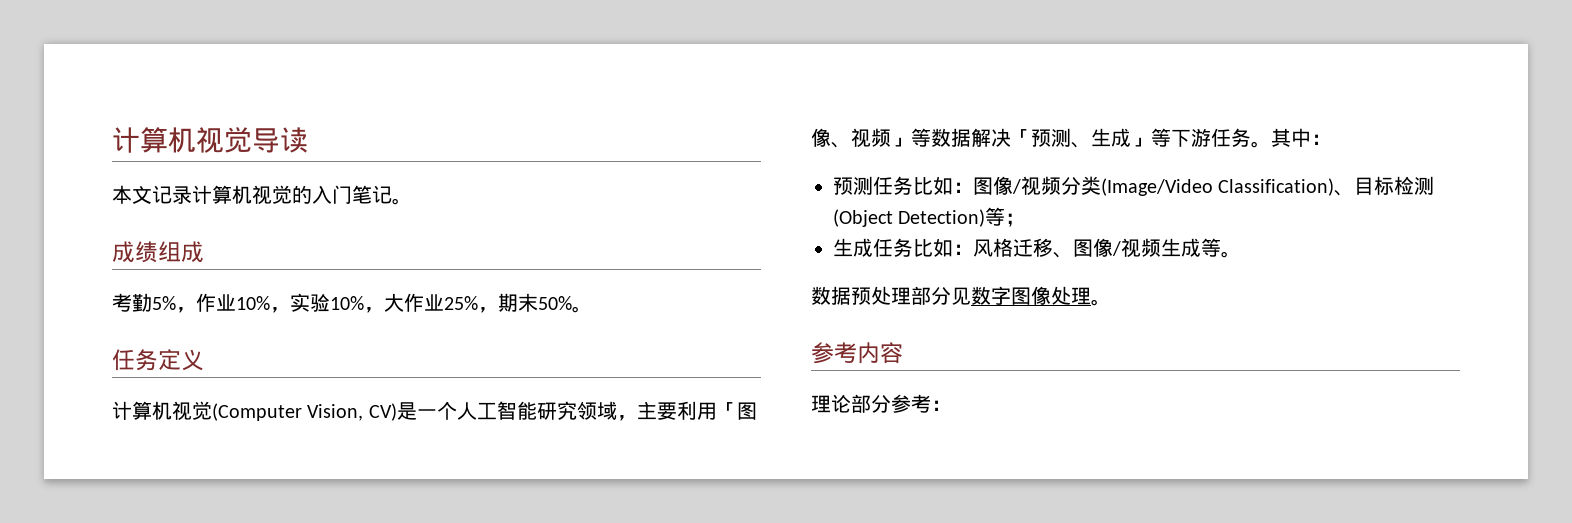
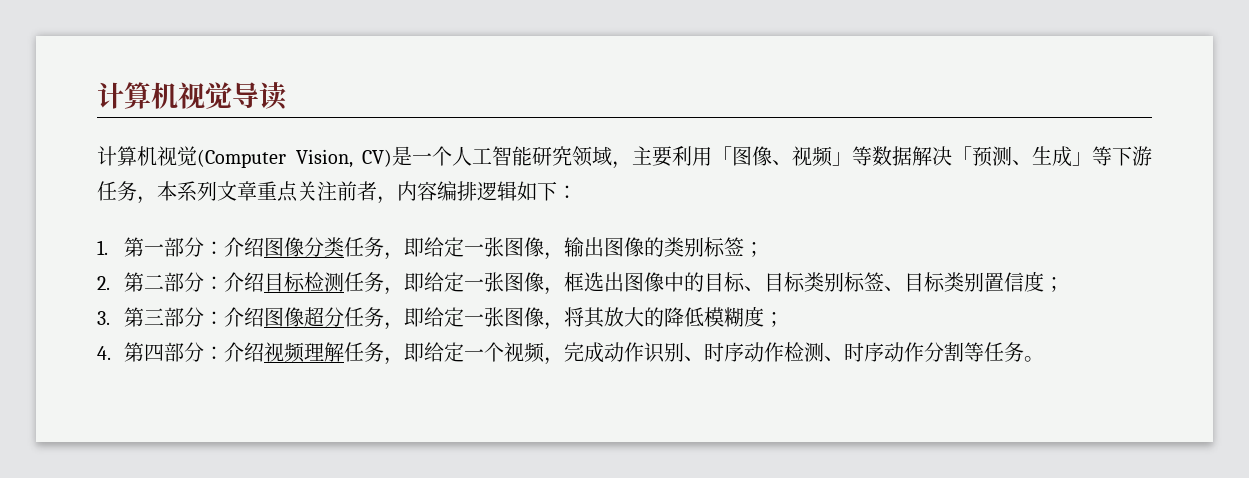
[112,185,412,205] [112,241,204,263] [112,293,592,313] [112,349,204,371] // 本文记录计算机视觉的入门笔记。 // 成绩组成 // 考勤5%，作业10%，实验10%，大作业25%，期末50%。 // 任务定义 -> (287, 96) none
[1251,128,1331,148] [833,176,1435,196] [833,207,1026,227] [833,238,1241,258] [811,286,1111,306] [811,342,903,364] [811,394,951,413] 。其中： // 预测任务比如：图像/视频分类(Image/Video Classification)、目标检测(Object Detection)等； // 生成任务比如：风格迁移、图像/视频生成等。 // 数据预处理部分见数字图像处理。 // 参考内容 // 理论部分参考： -> [137,181,577,204] [97,237,764,260] [97,271,1064,295] [97,306,784,330] [97,342,1044,365] ，本系列文章重点关注前者，内容编排逻辑如下： // 1.第一部分：介绍图像分类任务，即给定一张图像，输出图像的类别标签； // 2.第二部分：介绍目标检测任务，即给定一张图像，框选出图像中的目标、目标类别标签、目标类别置信度； // 3.第三部分：介绍图像超分任务，即给定一张图像，将其放大的降低模糊度； // 4.第四部分：介绍视频理解任务，即给定一个视频，完成动作识别、时序动作检测、时序动作分割等任务。

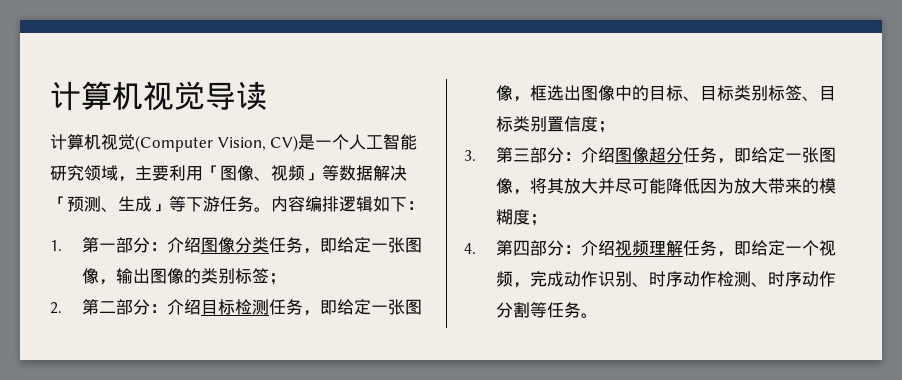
[137,181,397,204] ，本系列文章重点关注前者， -> [254,207,271,212] 。
[643,307,704,327] 的降低 -> [598,178,820,194] 并尽可能降低因为放大带来的

